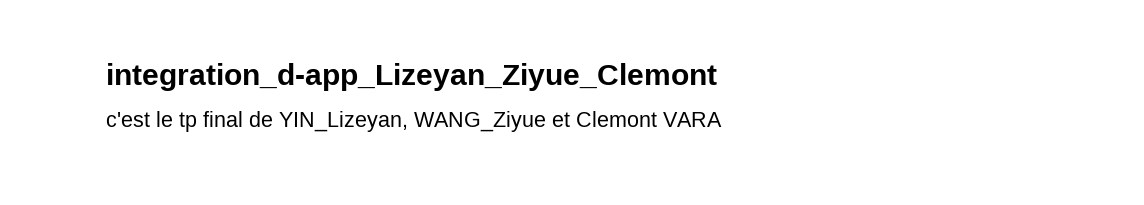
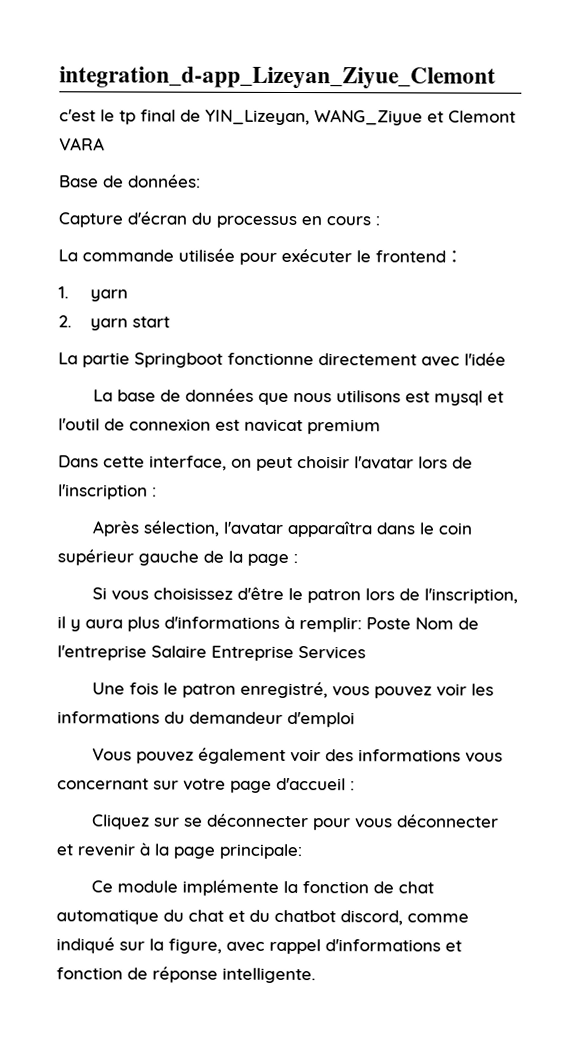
(722, 119) none -> [59,174,201,188] [58,211,380,229] [58,248,463,265] [58,286,128,302] [58,315,170,331] [58,352,506,368] [93,388,505,406] [58,418,381,435] [58,455,473,472] [58,484,157,500] [92,520,473,538] [57,549,298,566] [92,586,519,604] [57,615,479,633] [57,645,366,662] [92,681,495,699] [57,711,355,728] [92,747,504,764] [57,777,355,793] [92,813,500,831] [56,842,302,860] [91,879,435,896] [56,909,469,926] [56,937,462,955] [56,966,316,984] // Base de données: // Capture d'écran du processus en cours : // La commande utilisée pour exécuter le frontend： // 1. yarn // 2. yarn start // La partie Springboot fonctionne directement avec l'idée // La base de données que nous utilisons est mysql et l'outil de connexion est navicat premium // Dans cette interface, on peut choisir l'avatar lors de l'inscription : // Après sélection, l'avatar apparaîtra dans le coin supérieur gauche de la page : // Si vous choisissez d'être le patron lors de l'inscription, il y aura plus d'informations à remplir: Poste Nom de l'entreprise Salaire Entreprise Services // Une fois le patron enregistré, vous pouvez voir les informations du demandeur d'emploi // Vous pouvez également voir des informations vous concernant sur votre page d'accueil : // Cliquez sur se déconnecter pour vous déconnecter et revenir à la page principale: // Ce module implémente la fonction de chat automatique du chat et du chatbot discord, comme indiqué sur la figure, avec rappel d'informations et fonction de réponse intelligente.

